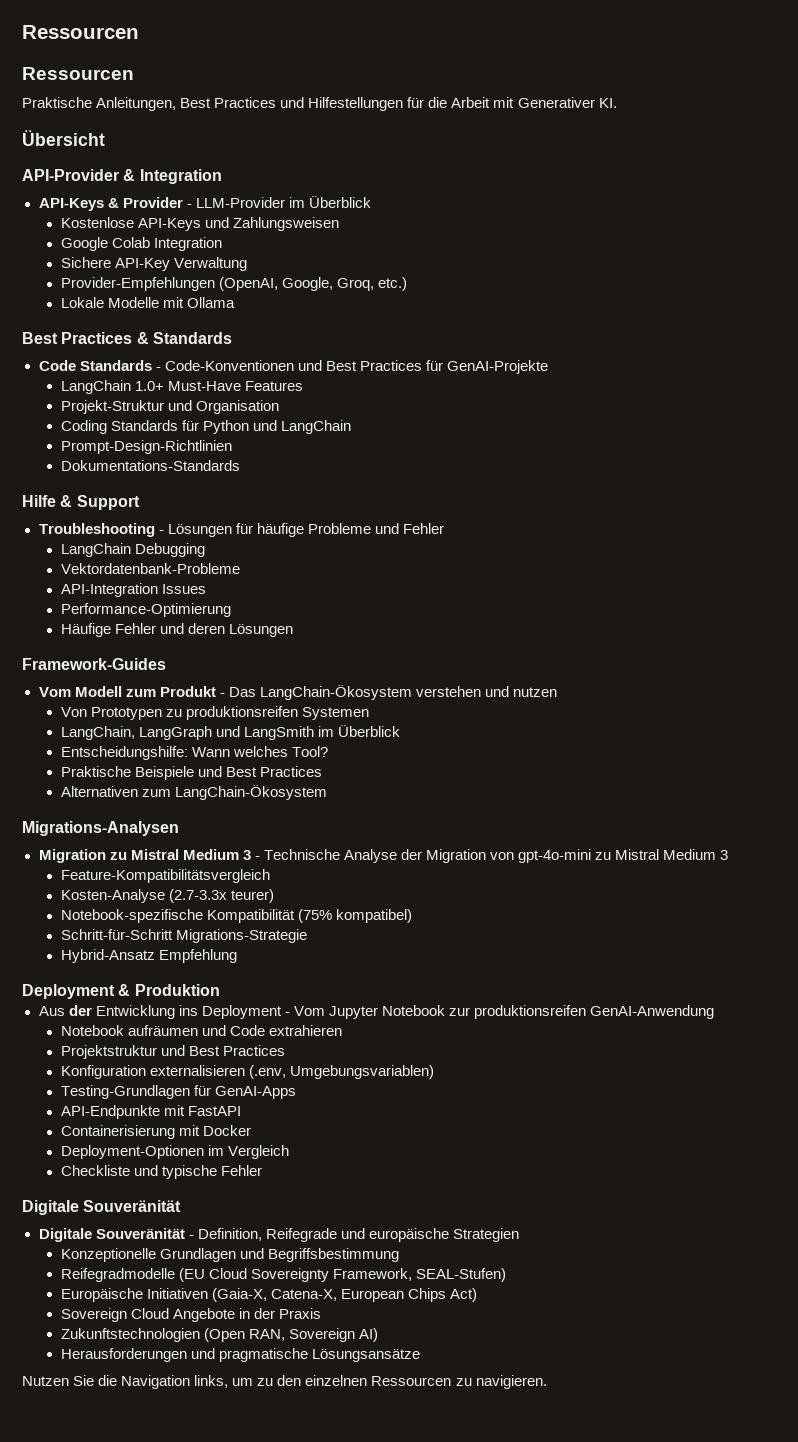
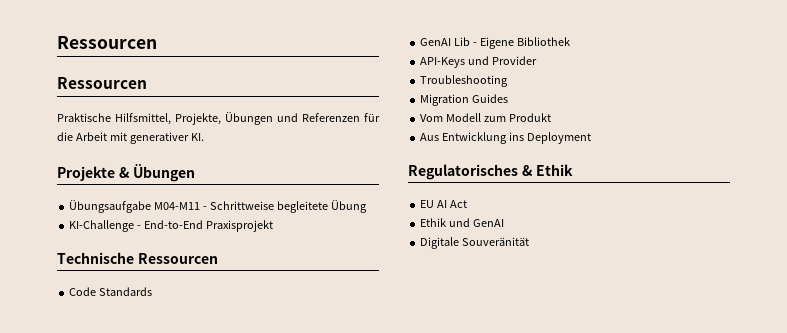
[96,97,404,111] Anleitungen, Best Practices und Hilfestellungen -> [115,112,360,125] Hilfsmittel, Projekte, Übungen und Referenzen
[517,97,595,108] Generativer -> [129,132,189,144] generativer
[22,130,105,146] [22,169,222,184] [38,196,371,211] [60,217,339,231] [60,237,222,251] [60,257,247,271] [60,277,407,291] [60,297,235,308] [22,332,232,344] [38,360,548,374] [60,380,303,394] [60,400,279,414] [60,420,351,434] [60,440,232,454] [60,460,240,471] [22,495,140,510] [38,523,444,537] [60,543,205,557] [60,563,240,574] [60,583,206,597] [60,603,231,617] [60,623,293,637] [22,658,166,670] [38,685,557,700] [60,706,369,720] [60,725,400,740] [60,746,328,760] [60,766,322,780] [60,785,327,800] [22,821,179,836] [38,849,729,863] [60,869,270,883] [60,889,274,903] [60,909,412,923] [60,929,307,943] [60,949,237,963] [22,984,220,999] Übersicht // API-Provider & Integration // API-Keys & Provider - LLM-Provider im Überblick // Kostenlose API-Keys und Zahlungsweisen // Google Colab Integration // Sichere API-Key Verwaltung // Provider-Empfehlungen (OpenAI, Google, Groq, etc.) // Lokale Modelle mit Ollama // Best Practices & Standards // Code Standards - Code-Konventionen und Best Practices für GenAI-Projekte // LangChain 1.0+ Must-Have Features // Projekt-Struktur und Organisation // Coding Standards für Python und LangChain // Prompt-Design-Richtlinien // Dokumentations-Standards // Hilfe & Support // Troubleshooting - Lösungen für häufige Probleme und Fehler // LangChain Debugging // Vektordatenbank-Probleme // API-Integration Issues // Performance-Optimierung // Häufige Fehler und deren Lösungen // Framework-Guides // Vom Modell zum Produkt - Das LangChain-Ökosystem verstehen und nutzen // Von Prototypen zu produktionsreifen Systemen // LangChain, LangGraph und LangSmith im Überblick // Entscheidungshilfe: Wann welches Tool? // Praktische Beispiele und Best Practices // Alternativen zum LangChain-Ökosystem // Migrations-Analysen // Migration zu Mistral Medium 3 - Technische Analyse der Migration von gpt-4o-mini zu Mistral Medium 3 // Feature-Kompatibilitätsvergleich // Kosten-Analyse (2.7-3.3x teurer) // Notebook-spezifische Kompatibilität (75% kompatibel) // Schritt-für-Schritt Migrations-Strategie // Hybrid-Ansatz Empfehlung // Deployment & Produktion -> [57,164,195,182] [69,200,367,213] [69,220,274,232] [57,252,218,264] [69,287,153,296] [420,37,570,49] [420,56,538,68] [420,75,509,87] [420,94,509,106] [420,113,552,122] Projekte & Übungen // Übungsaufgabe M04-M11 - Schrittweise begleitete Übung // KI-Challenge - End-to-End Praxisprojekt // Technische Ressourcen // Code Standards // GenAI Lib - Eigene Bibliothek // API-Keys und Provider // Troubleshooting // Migration Guides // Vom Modell zum Produkt
[68,1005,92,1016] der -> (440, 137) none
[284,1005,715,1019] [60,1025,342,1036] [60,1045,285,1059] [60,1065,434,1079] [60,1085,296,1099] [60,1105,241,1119] [60,1125,251,1139] [60,1145,289,1159] [60,1165,262,1179] [22,1200,182,1215] [38,1228,519,1242] [60,1248,399,1262] [60,1268,506,1282] [60,1288,477,1302] [60,1308,321,1322] [60,1328,378,1342] [60,1348,420,1362] [22,1375,547,1389] - Vom Jupyter Notebook zur produktionsreifen GenAI-Anwendung // Notebook aufräumen und Code extrahieren // Projektstruktur und Best Practices // Konfiguration externalisieren (.env, Umgebungsvariablen) // Testing-Grundlagen für GenAI-Apps // API-Endpunkte mit FastAPI // Containerisierung mit Docker // Deployment-Optionen im Vergleich // Checkliste und typische Fehler // Digitale Souveränität // Digitale Souveränität - Definition, Reifegrade und europäische Strategien // Konzeptionelle Grundlagen und Begriffsbestimmung // Reifegradmodelle (EU Cloud Sovereignty Framework, SEAL-Stufen) // Europäische Initiativen (Gaia-X, Catena-X, European Chips Act) // Sovereign Cloud Angebote in der Praxis // Zukunftstechnologien (Open RAN, Sovereign AI) // Herausforderungen und pragmatische Lösungsansätze // Nutzen Sie die Navigation links, um zu den einzelnen Ressourcen zu navigieren. -> [408,164,573,180] [420,200,468,208] [420,218,505,227] [420,237,530,249] // Regulatorisches & Ethik // EU AI Act // Ethik und GenAI // Digitale Souveränität

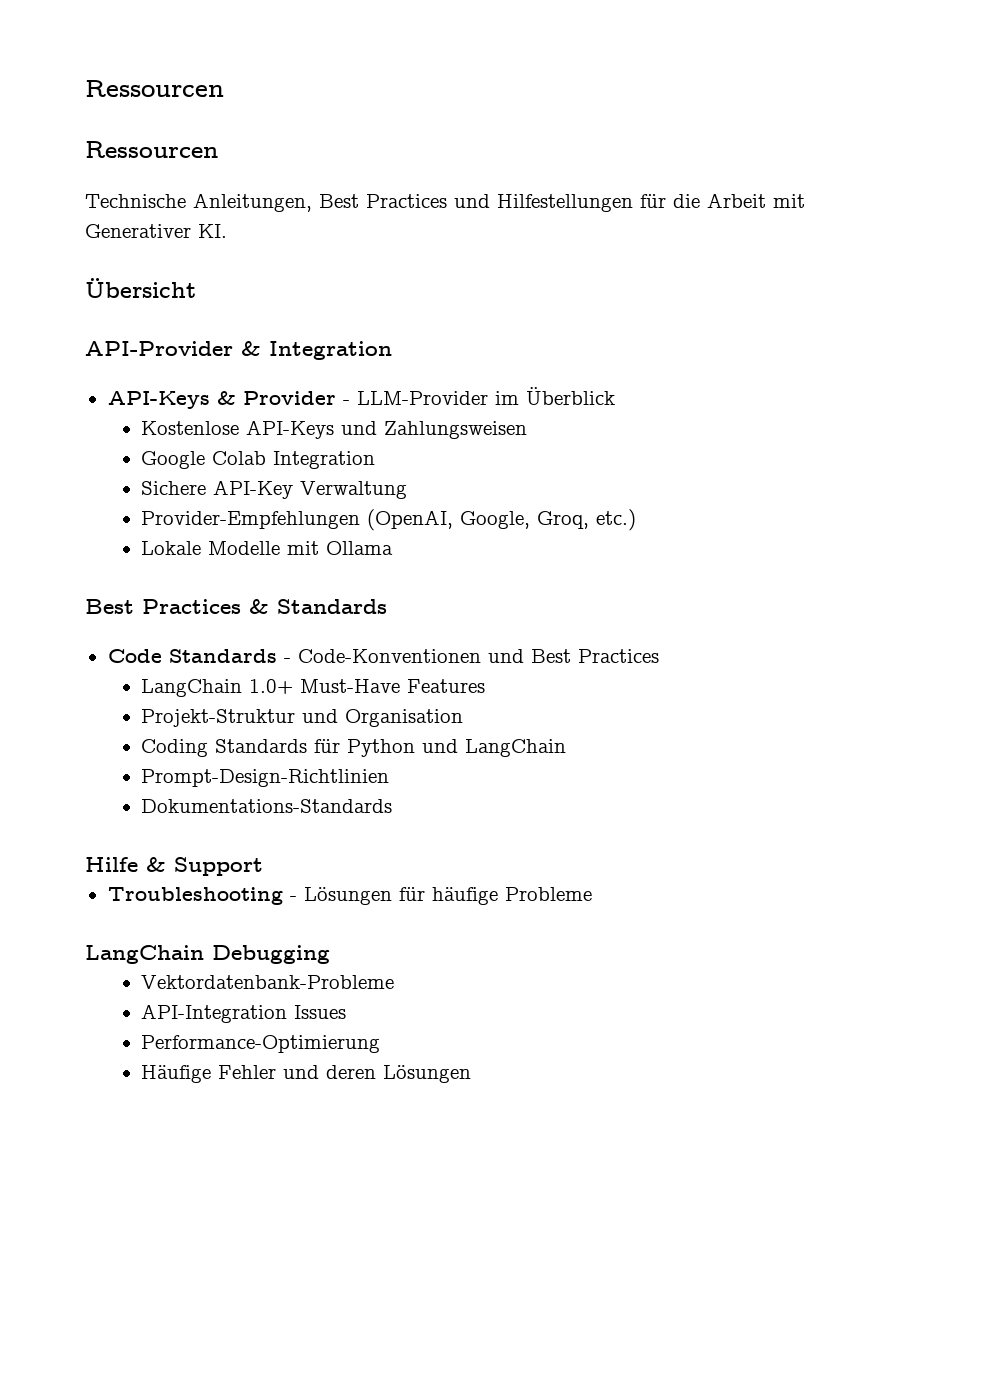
[57,112,360,125] Praktische Hilfsmittel, Projekte, Übungen und Referenzen -> [85,193,633,212] Technische Anleitungen, Best Practices und Hilfestellungen
[129,132,189,144] generativer -> [85,224,191,238] Generativer
[57,164,195,182] [69,200,367,213] [69,220,274,232] [57,252,218,264] [69,287,153,296] [420,37,570,49] [420,56,538,68] [420,75,509,87] [420,94,509,106] [420,113,552,122] [420,132,592,144] [408,164,573,180] [420,200,468,208] [420,218,505,227] [420,237,530,249] Projekte & Übungen // Übungsaufgabe M04-M11 - Schrittweise begleitete Übung // KI-Challenge - End-to-End Praxisprojekt // Technische Ressourcen // Code Standards // GenAI Lib - Eigene Bibliothek // API-Keys und Provider // Troubleshooting // Migration Guides // Vom Modell zum Produkt // Aus Entwicklung ins Deployment // Regulatorisches & Ethik // EU AI Act // Ethik und GenAI // Digitale Souveränität -> [85,278,196,298] [85,341,392,360] [107,387,615,409] [141,420,528,439] [141,451,376,469] [141,480,408,499] [141,509,637,531] [141,541,394,555] [85,599,387,614] [107,649,659,663] [141,679,486,697] [141,709,464,727] [141,739,567,757] [141,769,390,787] [141,799,393,813] [85,857,263,876] [107,887,592,905] [85,945,330,964] [141,975,395,989] [141,1004,347,1023] [141,1035,381,1053] [141,1065,472,1083] Übersicht // API-Provider & Integration // API-Keys & Provider - LLM-Provider im Überblick // Kostenlose API-Keys und Zahlungsweisen // Google Colab Integration // Sichere API-Key Verwaltung // Provider-Empfehlungen (OpenAI, Google, Groq, etc.) // Lokale Modelle mit Ollama // Best Practices & Standards // Code Standards - Code-Konventionen und Best Practices // LangChain 1.0+ Must-Have Features // Projekt-Struktur und Organisation // Coding Standards für Python und LangChain // Prompt-Design-Richtlinien // Dokumentations-Standards // Hilfe & Support // Troubleshooting - Lösungen für häufige Probleme // LangChain Debugging // Vektordatenbank-Probleme // API-Integration Issues // Performance-Optimierung // Häufige Fehler und deren Lösungen

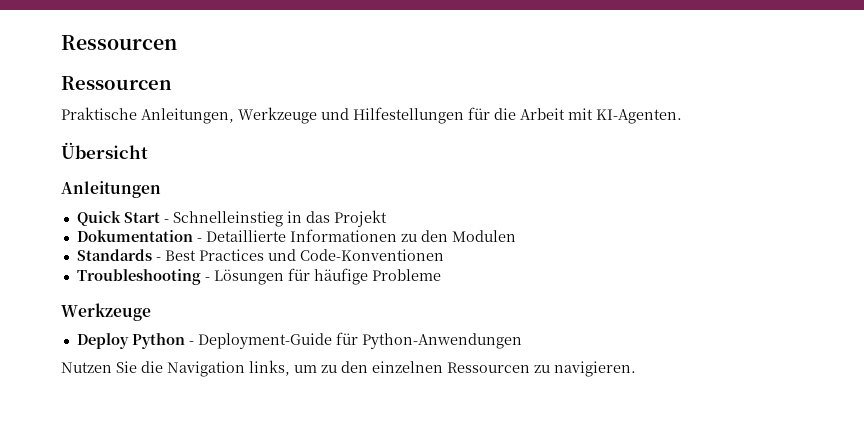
[85,193,447,212] Technische Anleitungen, Best Practices -> [61,107,317,124] Praktische Anleitungen, Werkzeuge
[85,224,227,238] Generativer KI. -> [596,109,682,124] KI-Agenten.
[85,341,392,360] [107,387,615,409] [141,420,528,439] [141,451,376,469] [141,480,408,499] [141,509,637,531] [141,541,394,555] [85,599,387,614] [107,649,659,663] [141,679,486,697] [141,709,464,727] [141,739,567,757] [141,769,390,787] [141,799,393,813] [85,857,263,876] API-Provider & Integration // API-Keys & Provider - LLM-Provider im Überblick // Kostenlose API-Keys und Zahlungsweisen // Google Colab Integration // Sichere API-Key Verwaltung // Provider-Empfehlungen (OpenAI, Google, Groq, etc.) // Lokale Modelle mit Ollama // Best Practices & Standards // Code Standards - Code-Konventionen und Best Practices // LangChain 1.0+ Must-Have Features // Projekt-Struktur und Organisation // Coding Standards für Python und LangChain // Prompt-Design-Richtlinien // Dokumentations-Standards // Hilfe & Support -> [61,181,161,198] [76,210,387,227] [76,229,516,242] [76,249,444,261] Anleitungen // Quick Start - Schnelleinstieg in das Projekt // Dokumentation - Detaillierte Informationen zu den Modulen // Standards - Best Practices und Code-Konventionen
[85,945,330,964] [141,975,395,989] [141,1004,347,1023] [141,1035,381,1053] [141,1065,472,1083] LangChain Debugging // Vektordatenbank-Probleme // API-Integration Issues // Performance-Optimierung // Häufige Fehler und deren Lösungen -> [61,303,151,321] [76,332,522,349] [61,360,636,377] Werkzeuge // Deploy Python - Deployment-Guide für Python-Anwendungen // Nutzen Sie die Navigation links, um zu den einzelnen Ressourcen zu navigieren.

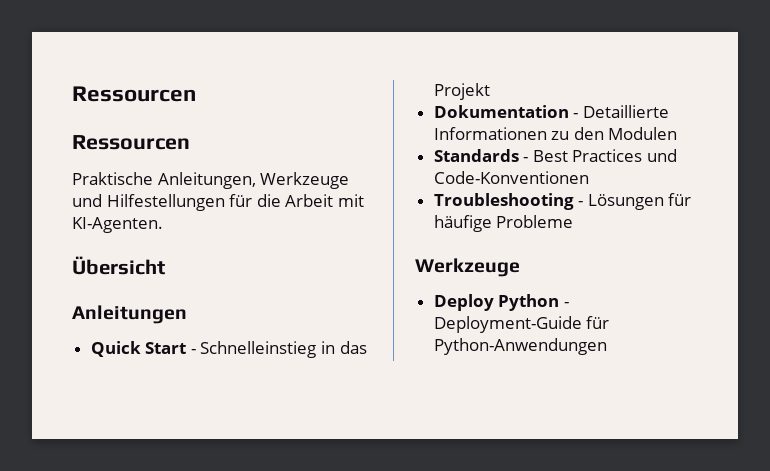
[61,360,636,377] // Nutzen Sie die Navigation links, um zu den einzelnen Ressourcen zu navigieren. -> (607, 346) none

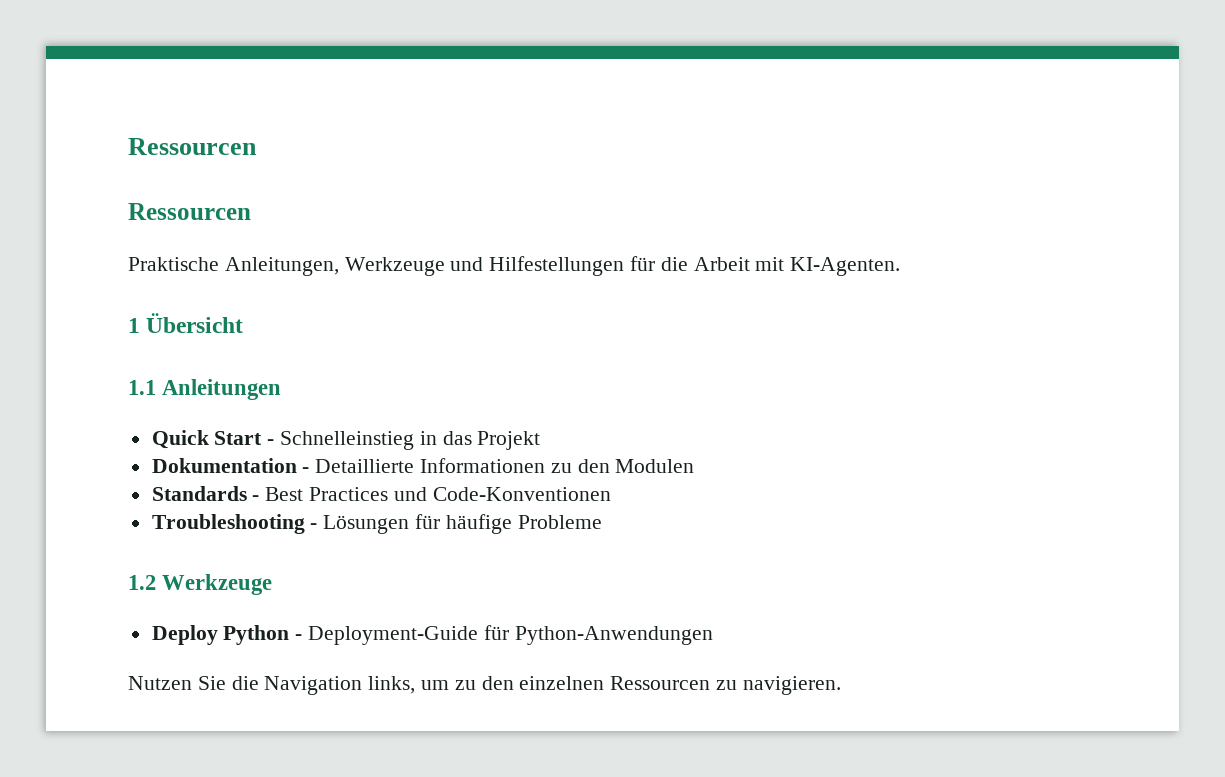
(163, 225) none -> [128,318,140,333] 1
(165, 265) none -> [128,380,156,395] 1.1
(574, 221) none -> [128,575,156,590] 1.2
(607, 346) none -> [128,676,841,695] // Nutzen Sie die Navigation links, um zu den einzelnen Ressourcen zu navigieren.

